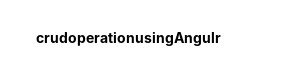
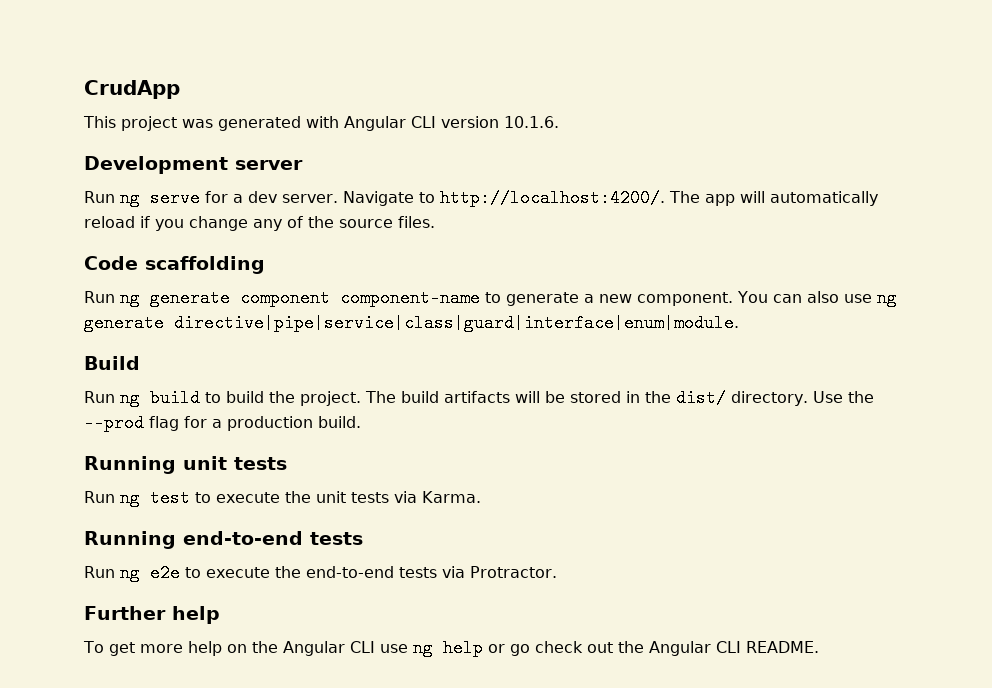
[36,31,221,46] crudoperationusingAngulr -> [84,80,180,99] [83,116,559,131] [84,156,303,174] [84,189,878,207] [84,216,435,231] [84,256,265,274] [84,289,897,307] [84,314,739,332] [84,356,140,370] [84,389,874,407] [84,414,361,432] [84,456,287,474] [84,489,481,507] [84,531,363,549] [84,564,557,582] [84,606,220,624] [83,639,819,657] CrudApp // This project was generated with Angular CLI version 10.1.6. // Development server // Run ng serve for a dev server. Navigate to http://localhost:4200/. The app will automatically reload if you change any of the source files. // Code scaffolding // Run ng generate component component-name to generate a new component. You can also use ng generate directive|pipe|service|class|guard|interface|enum|module. // Build // Run ng build to build the project. The build artifacts will be stored in the dist/ directory. Use the --prod flag for a production build. // Running unit tests // Run ng test to execute the unit tests via Karma. // Running end-to-end tests // Run ng e2e to execute the end-to-end tests via Protractor. // Further help // To get more help on the Angular CLI use ng help or go check out the Angular CLI README.

